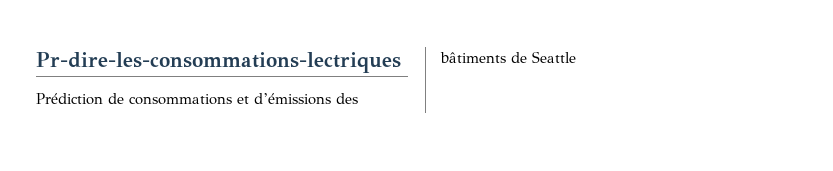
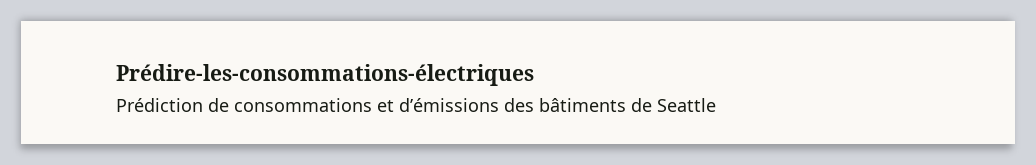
[36,52,401,73] Pr-dire-les-consommations-lectriques -> [116,64,534,86] Prédire-les-consommations-électriques

